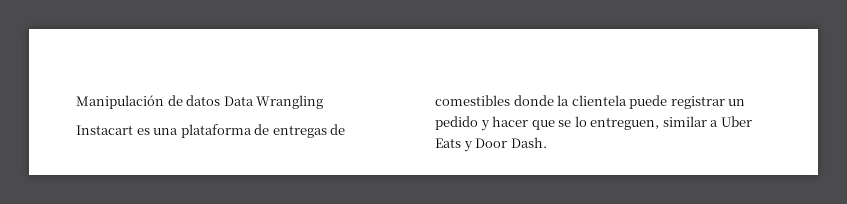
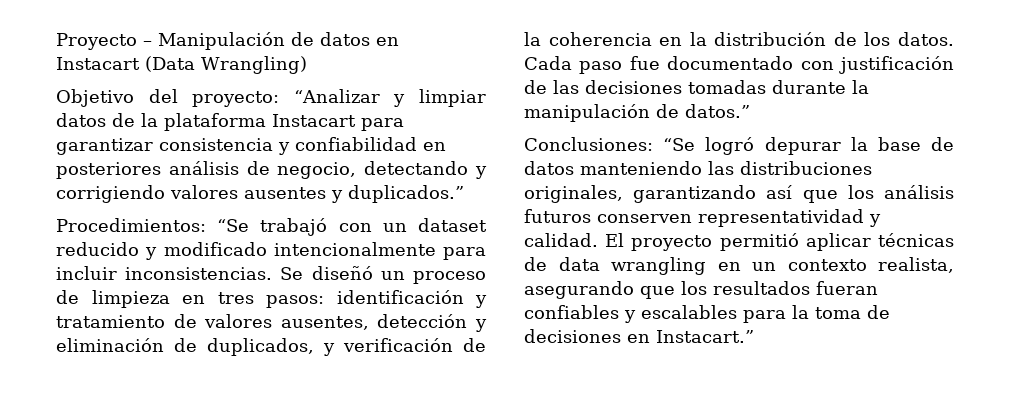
(76, 102) none -> [56,33,152,50] Proyecto –
[223,95,324,109] [76,124,346,138] [435,95,746,109] [435,116,752,131] [435,137,547,152] Data Wrangling // Instacart es una plataforma de entregas de comestibles donde la clientela puede registrar un pedido y hacer que se lo entreguen, similar a Uber Eats y Door Dash. -> [376,37,399,46] [56,56,307,74] [56,89,486,107] [56,113,404,131] [56,137,446,155] [56,161,488,179] [56,185,464,203] [56,218,487,236] [56,242,486,260] [56,266,486,284] [56,290,487,308] [56,314,487,332] [56,338,486,356] [524,32,954,46] [524,56,954,74] [524,80,869,94] [524,104,750,122] [524,137,954,155] [524,161,872,175] [524,185,954,203] [524,209,881,227] [524,233,954,251] [524,257,954,275] [524,281,878,299] [524,305,890,323] [524,329,754,343] en Instacart (Data Wrangling) // Objetivo del proyecto: “Analizar y limpiar datos de la plataforma Instacart para garantizar consistencia y confiabilidad en posteriores análisis de negocio, detectando y corrigiendo valores ausentes y duplicados.” // Procedimientos: “Se trabajó con un dataset reducido y modificado intencionalmente para incluir inconsistencias. Se diseñó un proceso de limpieza en tres pasos: identificación y tratamiento de valores ausentes, detección y eliminación de duplicados, y verificación de la coherencia en la distribución de los datos. Cada paso fue documentado con justificación de las decisiones tomadas durante la manipulación de datos.” // Conclusiones: “Se logró depurar la base de datos manteniendo las distribuciones originales, garantizando así que los análisis futuros conserven representatividad y calidad. El proyecto permitió aplicar técnicas de data wrangling en un contexto realista, asegurando que los resultados fueran confiables y escalables para la toma de decisiones en Instacart.”

